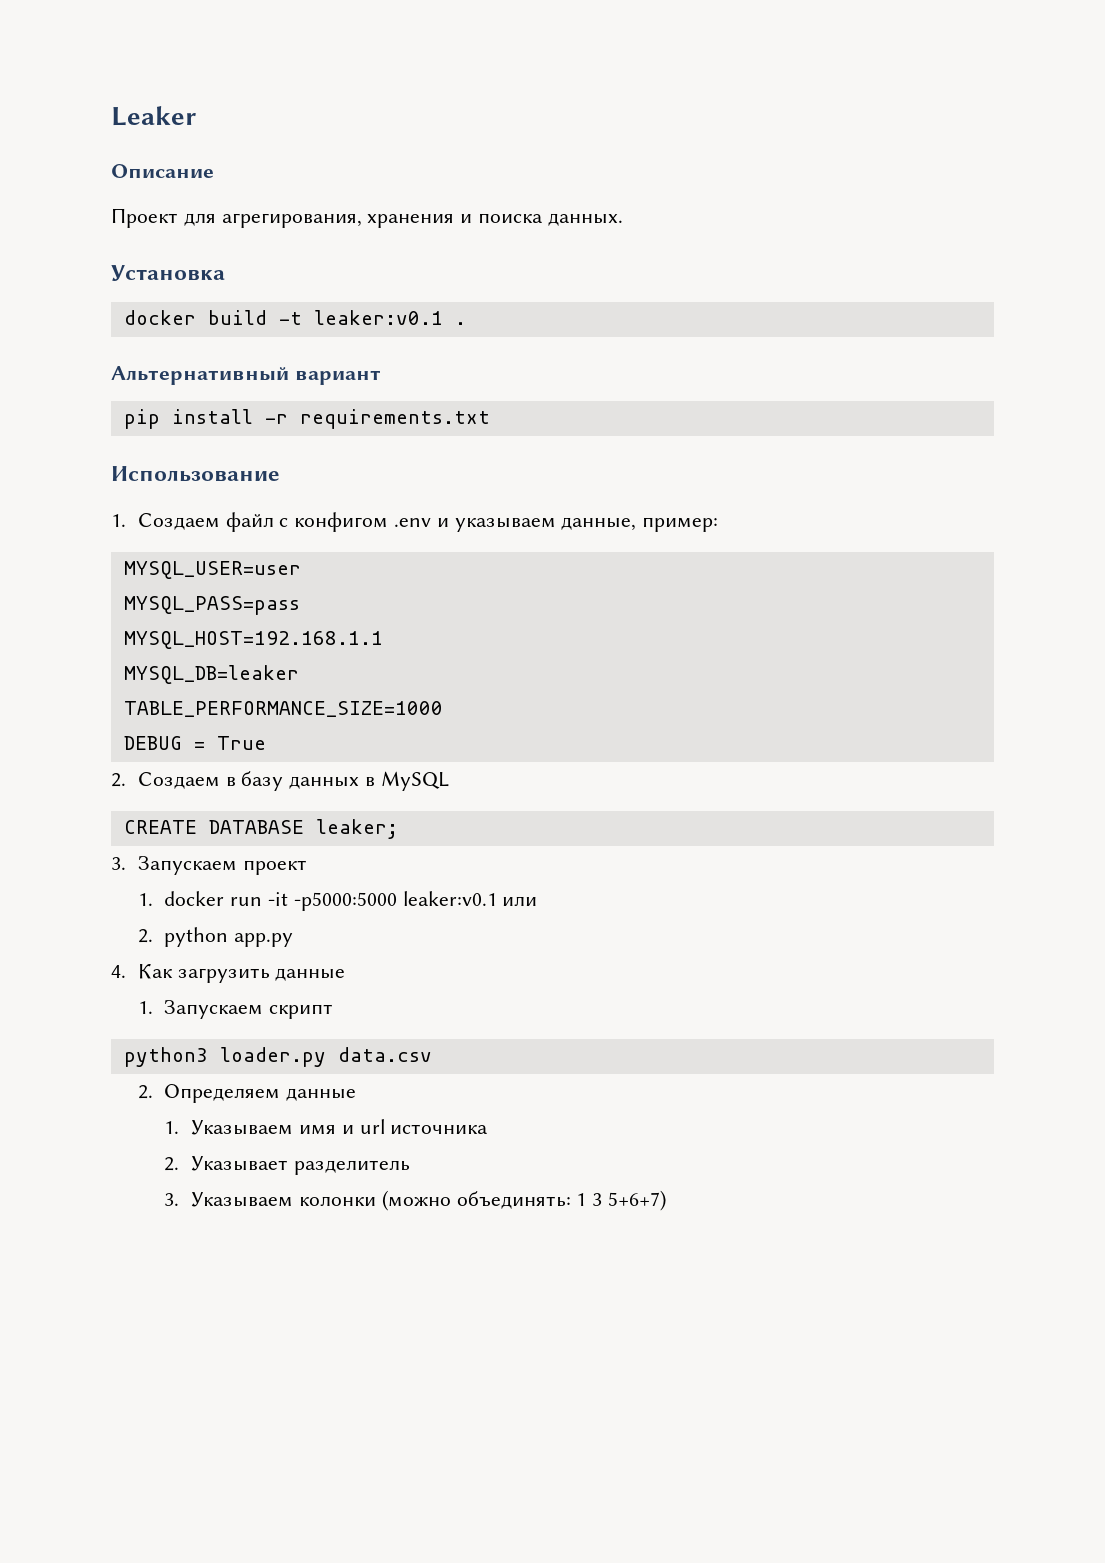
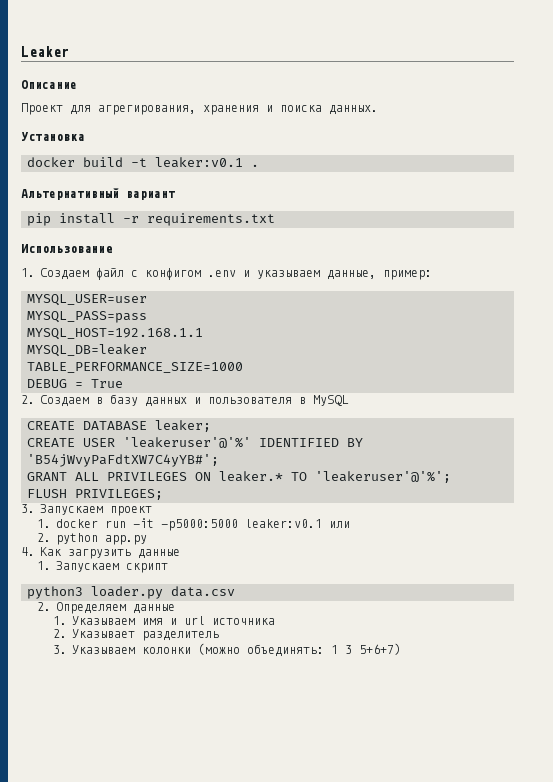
(360, 782) none -> [194,397,292,404] и пользователя
(398, 829) none -> [27,437,363,448] [27,454,219,467] [27,471,451,483] [27,489,163,500] // CREATE USER 'leakeruser'@'%' IDENTIFIED BY 'B54jWvyPaFdtXW7C4yYB#'; // GRANT ALL PRIVILEGES ON leaker.* TO 'leakeruser'@'%'; // FLUSH PRIVILEGES;

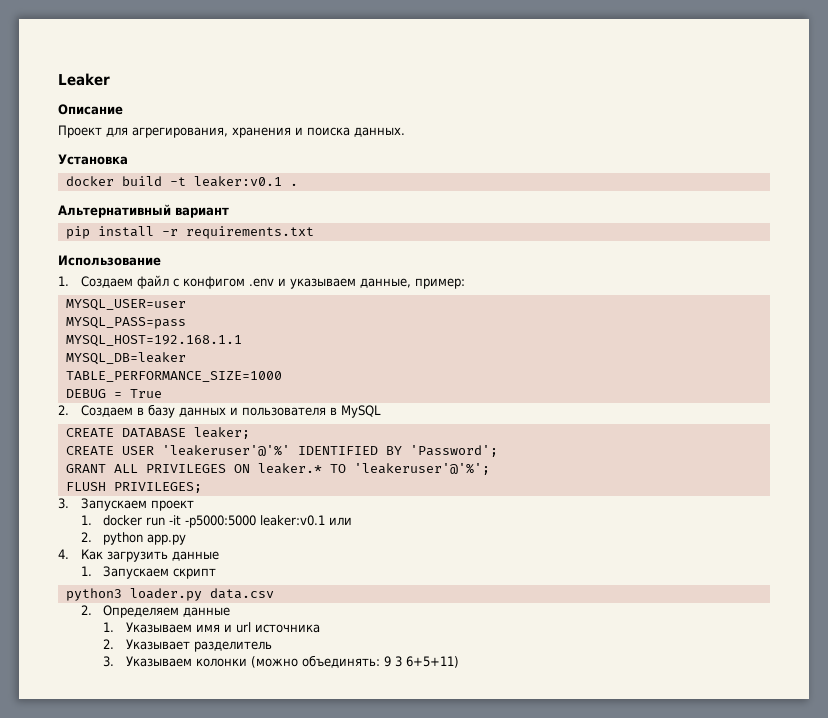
[27,454,219,467] 'B54jWvyPaFdtXW7C4yYB#'; -> [409,445,498,457] 'Password';
[330,643,401,655] 1 3 5+6+7) -> [383,656,459,668] 9 3 6+5+11)

